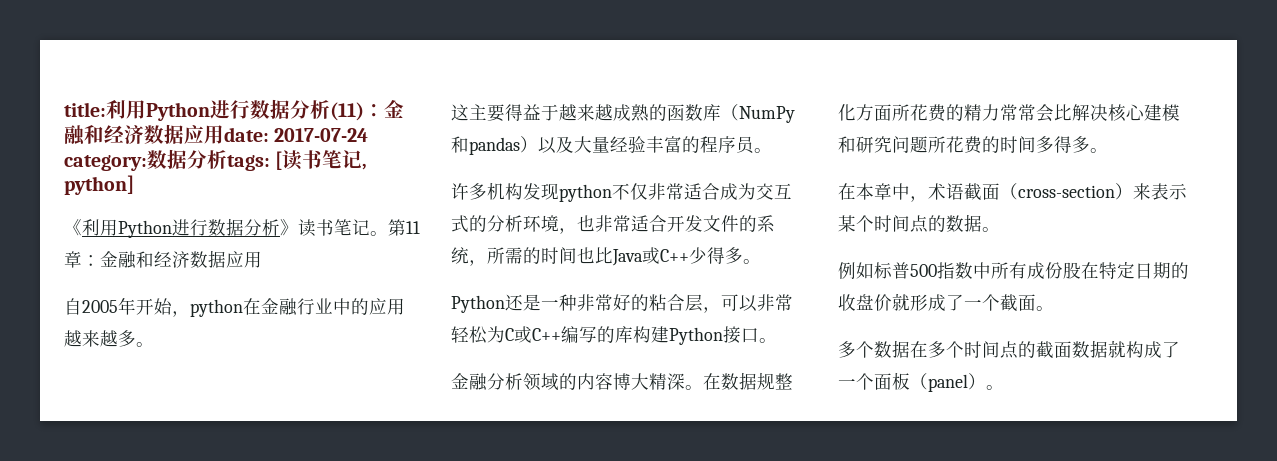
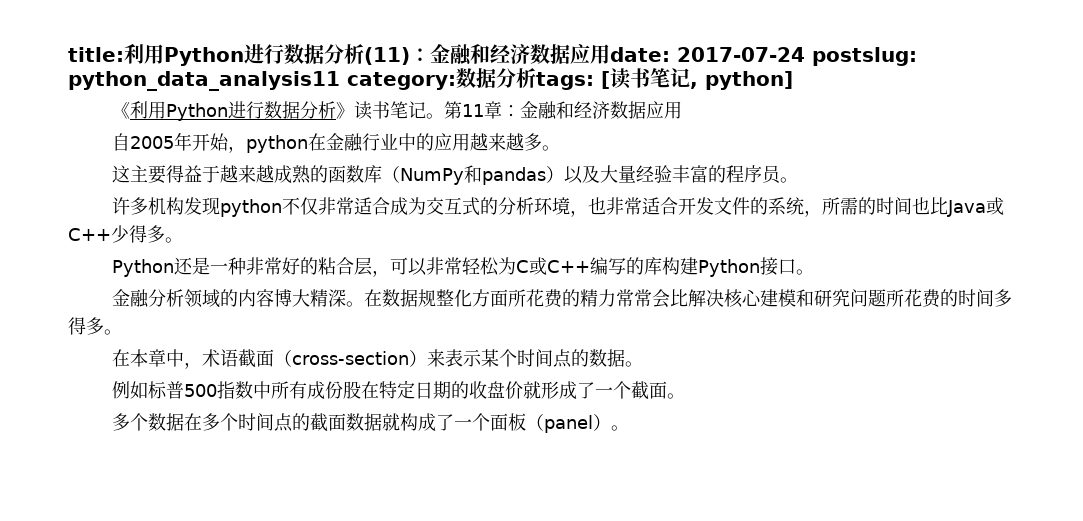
(369, 135) none -> [812,47,917,66] [68,71,340,91] postslug: python_data_analysis11

